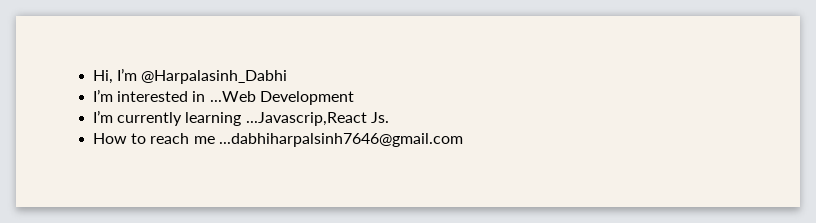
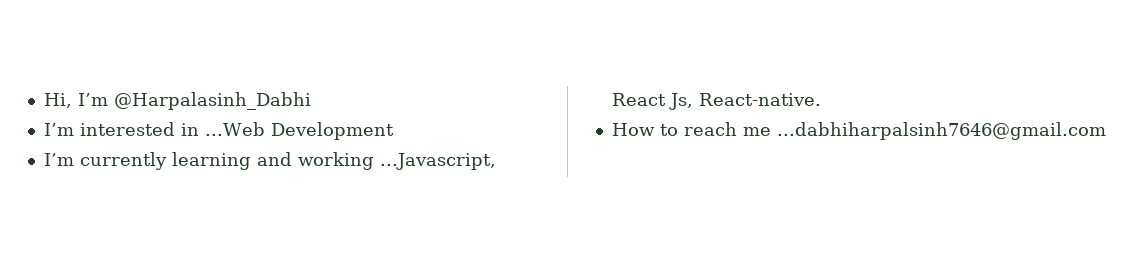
[245,112,389,126] ...Javascrip,React Js. -> [256,152,496,170] [611,93,821,110] and working ...Javascript, React Js, React-native.

